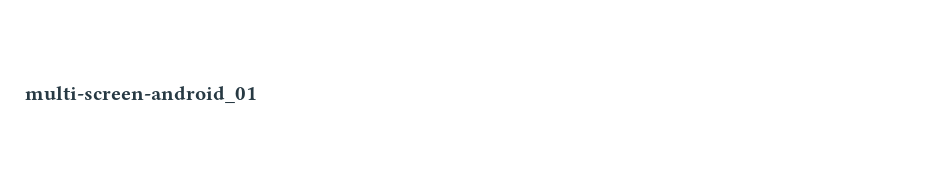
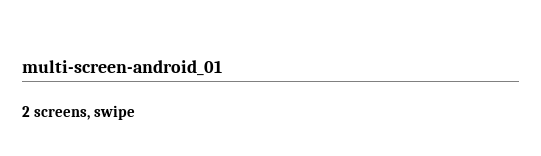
(257, 95) none -> [22,105,136,120] // 2 screens, swipe

